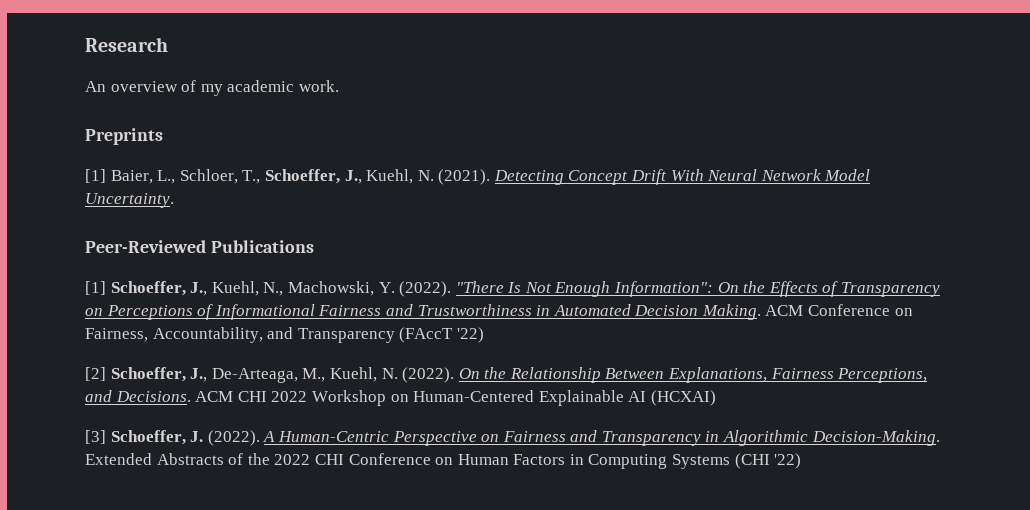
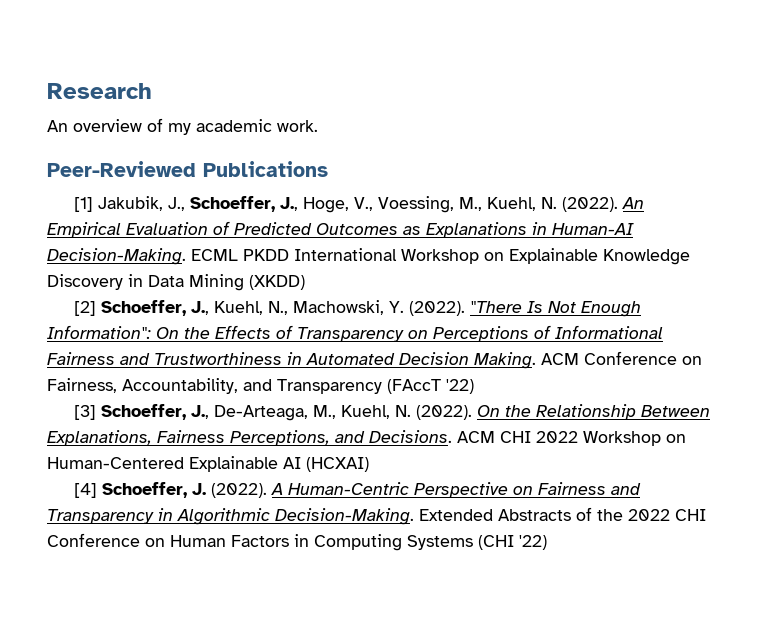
[85,128,163,145] [85,169,871,185] [85,193,174,208] [85,240,314,253] [85,281,106,295] Preprints // [1] Baier, L., Schloer, T., Schoeffer, J., Kuehl, N. (2021). Detecting Concept Drift With Neural Network Model Uncertainty. // Peer-Reviewed Publications // [1] -> [47,161,328,177] [74,196,645,213] [47,221,634,238] [47,248,690,265] [47,274,305,291] [74,301,97,316] Peer-Reviewed Publications // [1] Jakubik, J., Schoeffer, J., Hoge, V., Voessing, M., Kuehl, N. (2022). An Empirical Evaluation of Predicted Outcomes as Explanations in Human-AI Decision-Making. ECML PKDD International Workshop on Explainable Knowledge Discovery in Data Mining (XKDD) // [2]
[85,367,106,381] [2] -> [74,405,97,420] [3]
[85,430,106,444] [3] -> [74,483,98,498] [4]

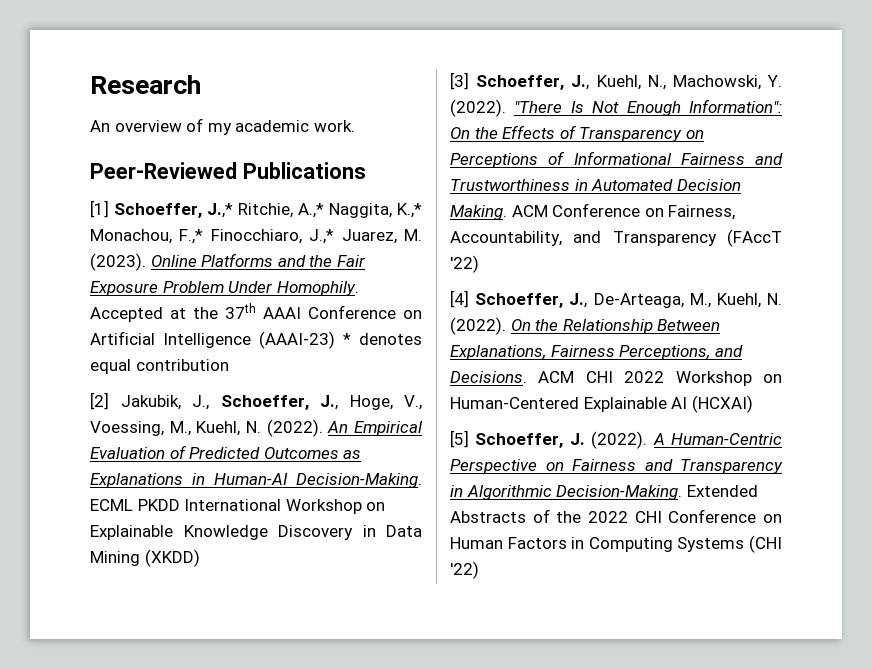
(94, 204) none -> [114,203,422,218] [90,229,422,244] [90,253,365,271] [90,281,359,296] [90,303,422,322] [90,331,422,349] [90,359,229,374] [90,392,109,410] Schoeffer, J.,* Ritchie, A.,* Naggita, K.,* Monachou, F.,* Finocchiaro, J.,* Juarez, M. (2023). Online Platforms and the Fair Exposure Problem Under Homophily. Accepted at the 37th AAAI Conference on Artificial Intelligence (AAAI-23) * denotes equal contribution // [2]
[74,301,97,316] [2] -> [450,72,469,90] [3]
[74,405,97,420] [3] -> [450,290,469,308] [4]
[74,483,98,498] [4] -> [450,430,469,448] [5]

